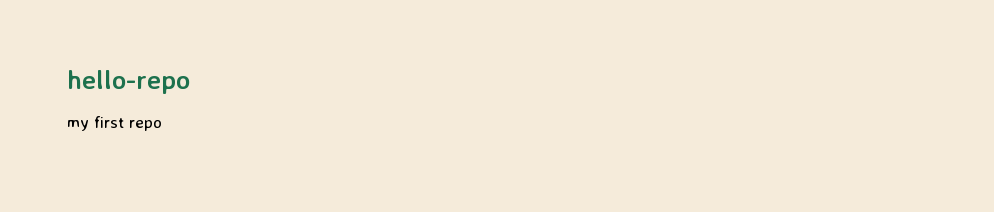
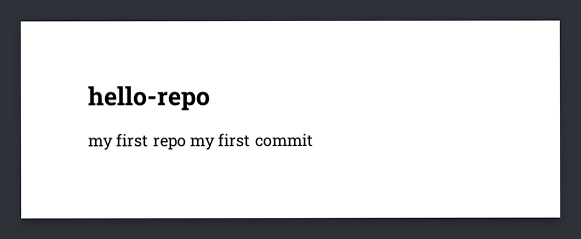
(162, 125) none -> [189,132,314,151] my first commit

